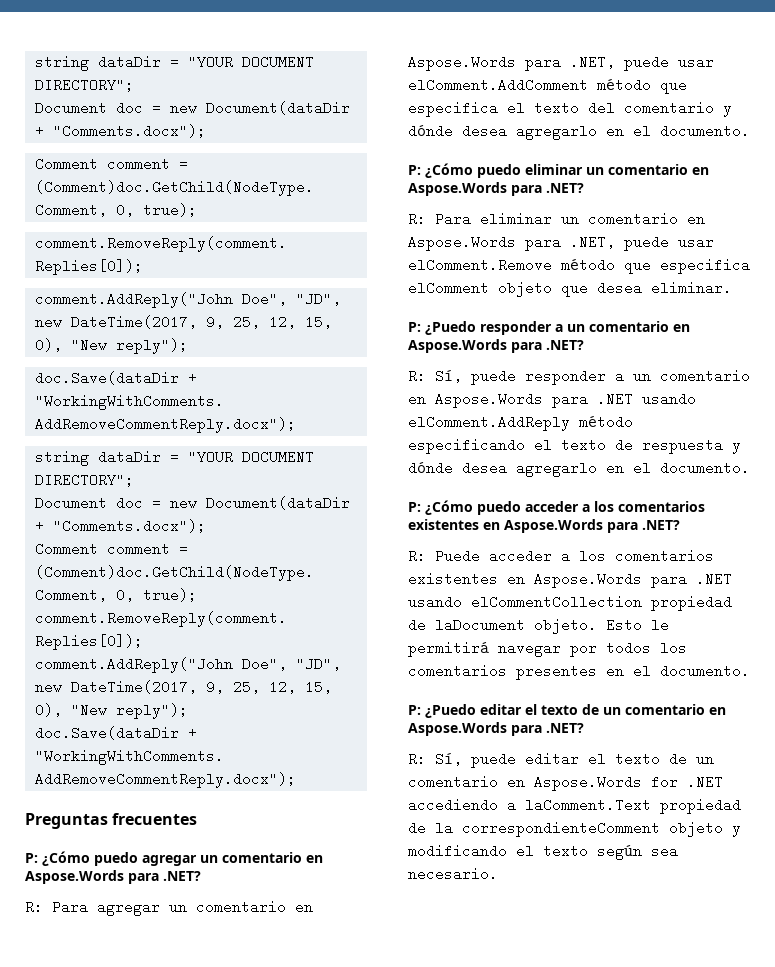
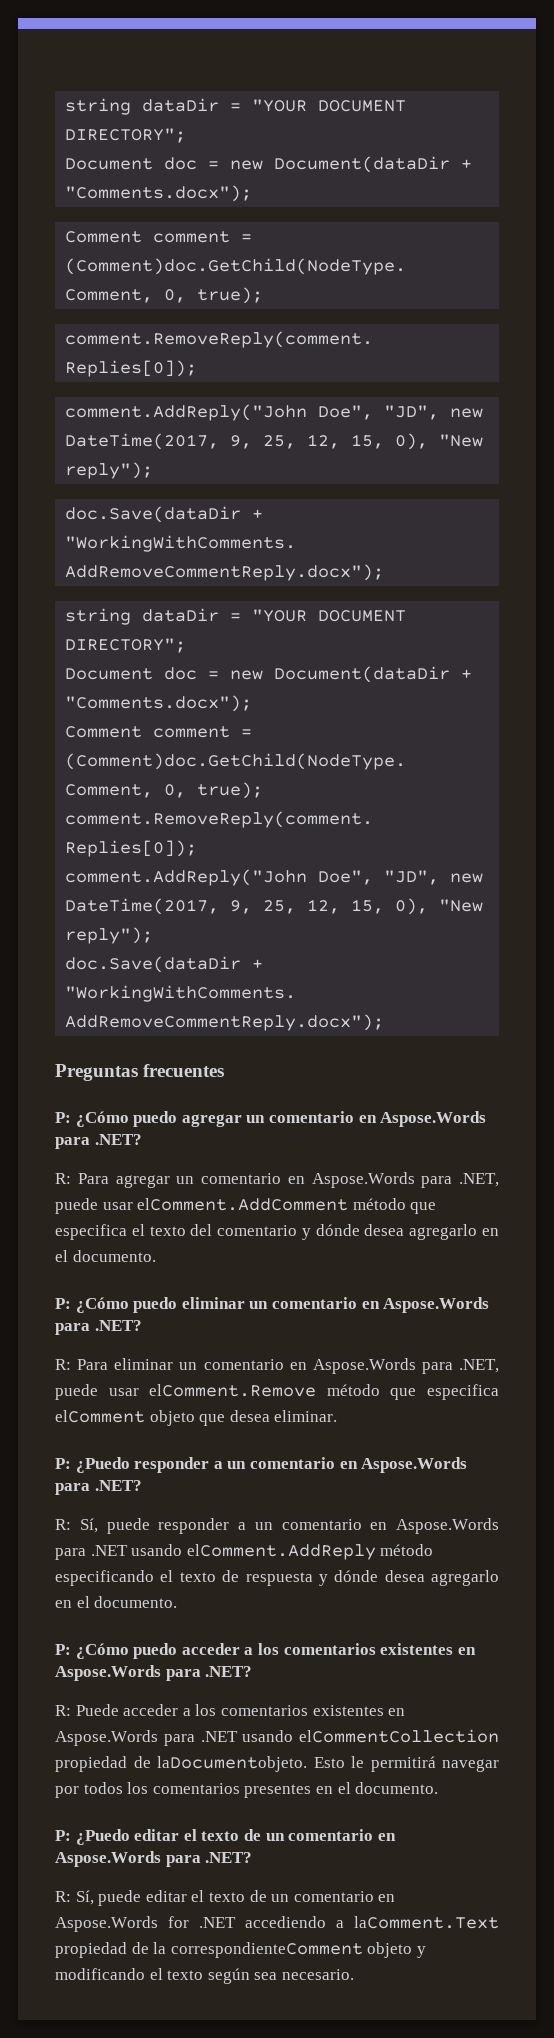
[435,618,597,634] laDocument objeto. -> [157,1756,307,1772] laDocumentobjeto.

